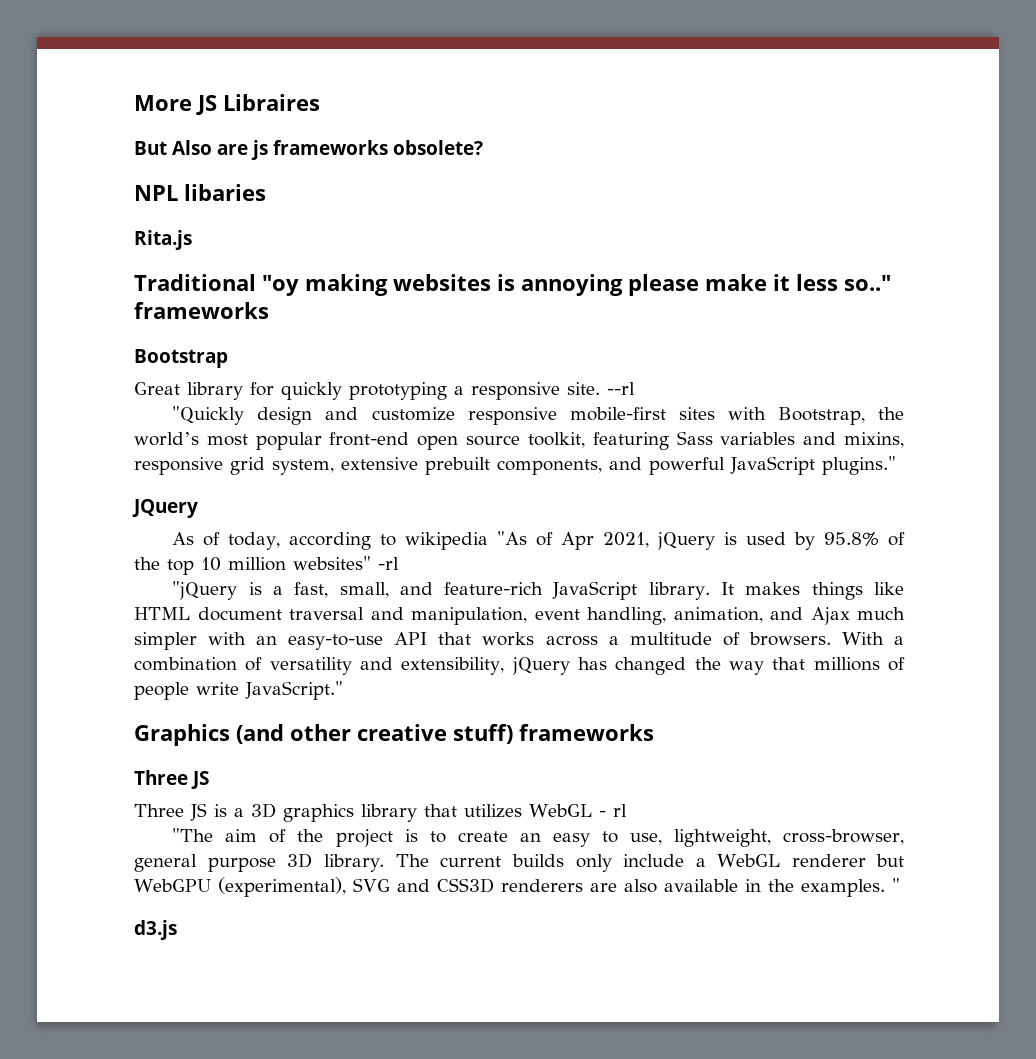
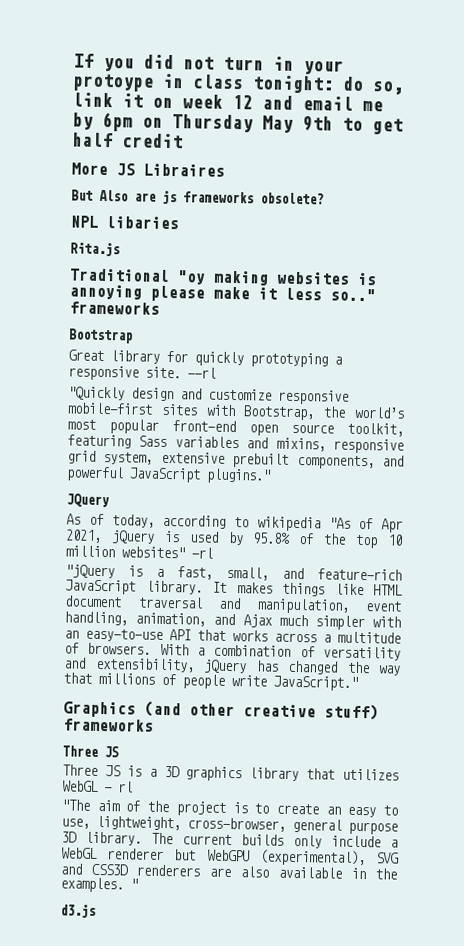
(134, 103) none -> [73,53,344,75] [72,73,404,95] [72,92,383,112] [72,111,403,135] [71,132,183,149] If you did not turn in your protoype in class tonight: do so, link it on week 12 and email me by 6pm on Thursday May 9th to get half credit //

